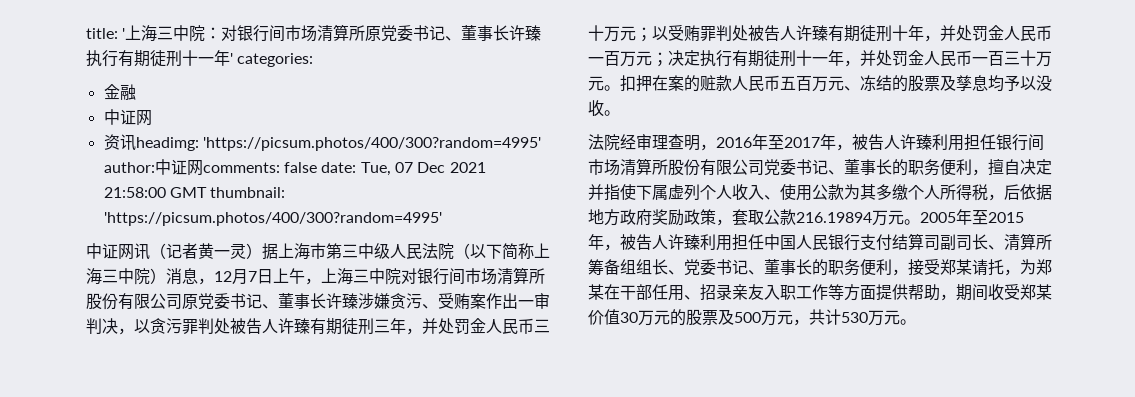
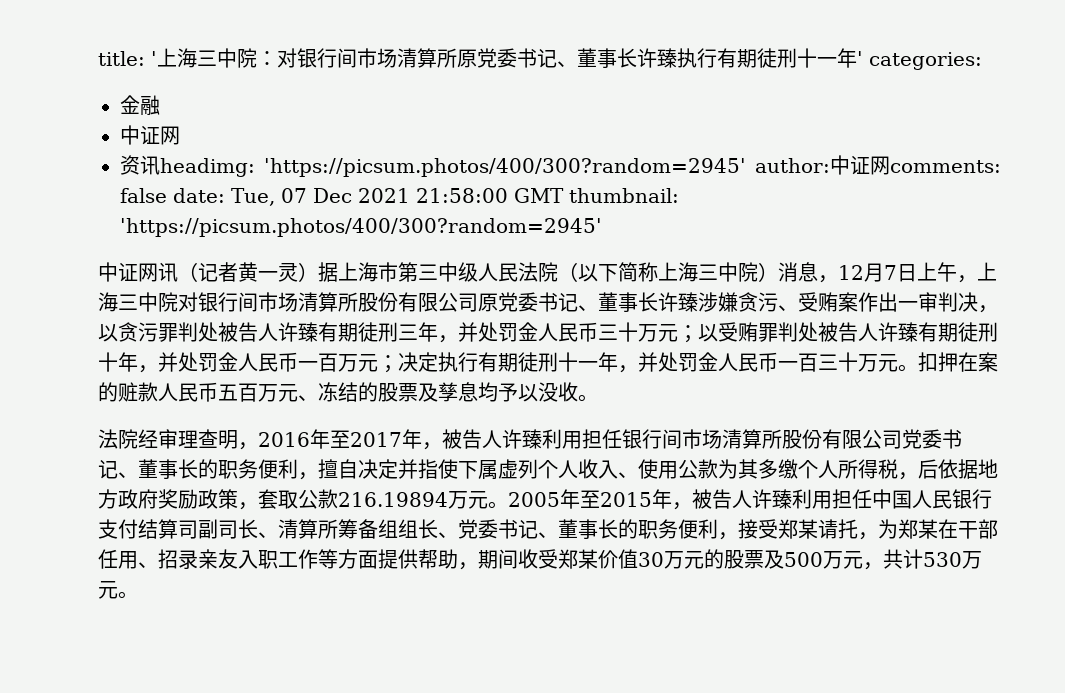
[202,137,541,151] 'https://picsum.photos/400/300?random=4995' -> [264,158,746,177] 'https://picsum.photos/400/300?random=2945'
[103,212,442,226] 'https://picsum.photos/400/300?random=4995' -> [120,218,602,237] 'https://picsum.photos/400/300?random=2945'

